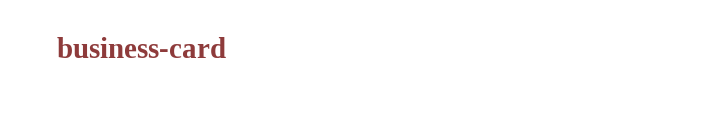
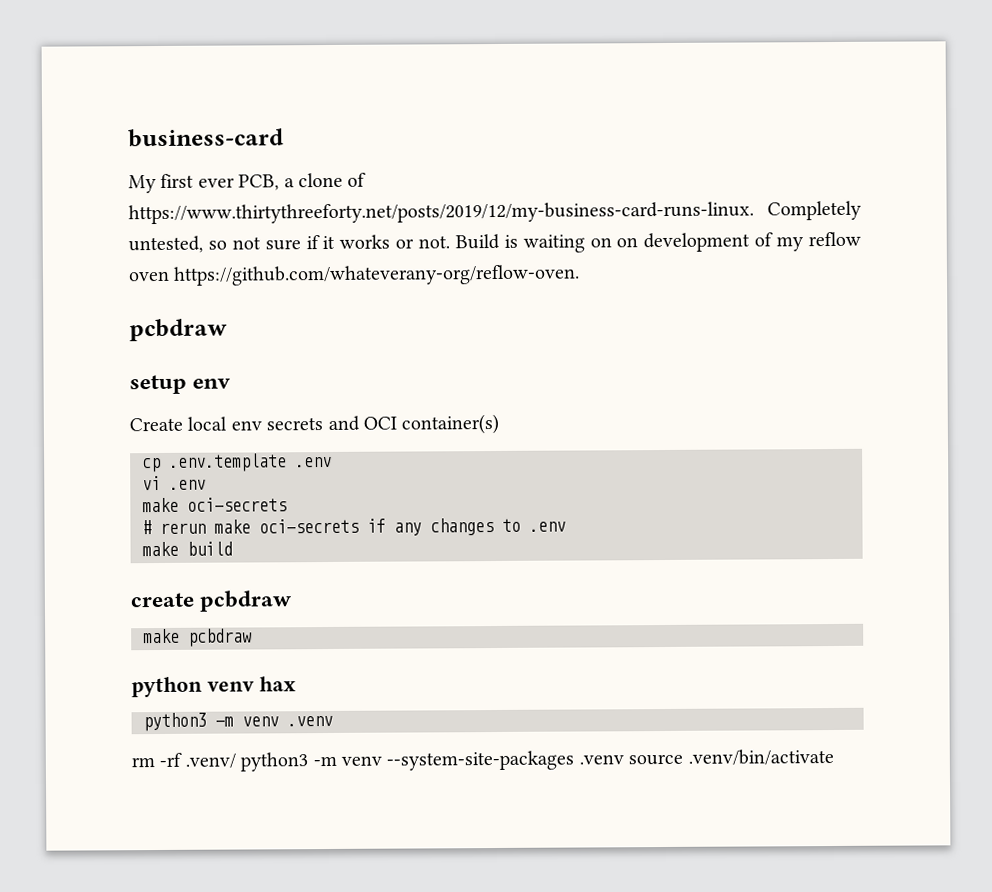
(226, 47) none -> [128,172,367,194] [128,200,862,225] [128,231,861,254] [128,264,581,286] [129,318,228,342] [129,374,232,395] [129,413,500,435] [142,453,332,473] [142,475,206,491] [142,497,287,513] [142,518,566,536] [142,541,233,557] [130,590,293,612] [143,628,252,647] [131,676,296,698] [143,712,333,732] [131,749,834,772] // My first ever PCB, a clone of https://www.thirtythreeforty.net/posts/2019/12/my-business-card-runs-linux. Completely untested, so not sure if it works or not. Build is waiting on on development of my reflow oven https://github.com/whateverany-org/reflow-oven. // pcbdraw // setup env // Create local env secrets and OCI container(s) // cp .env.template .env // vi .env // make oci-secrets // # rerun make oci-secrets if any changes to .env // make build // create pcbdraw // make pcbdraw // python venv hax // python3 -m venv .venv // rm -rf .venv/ python3 -m venv --system-site-packages .venv source .venv/bin/activate

